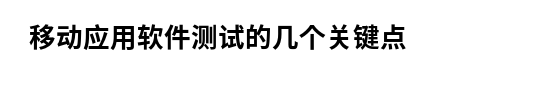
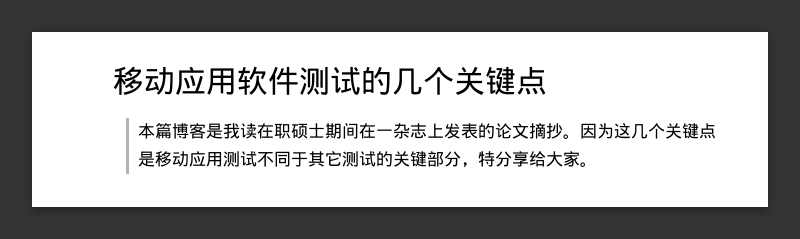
(407, 37) none -> [137,123,716,139] [137,151,597,168] // 本篇博客是我读在职硕士期间在一杂志上发表的论文摘抄。因为这几个关键点是移动应用测试不同于其它测试的关键部分，特分享给大家。

